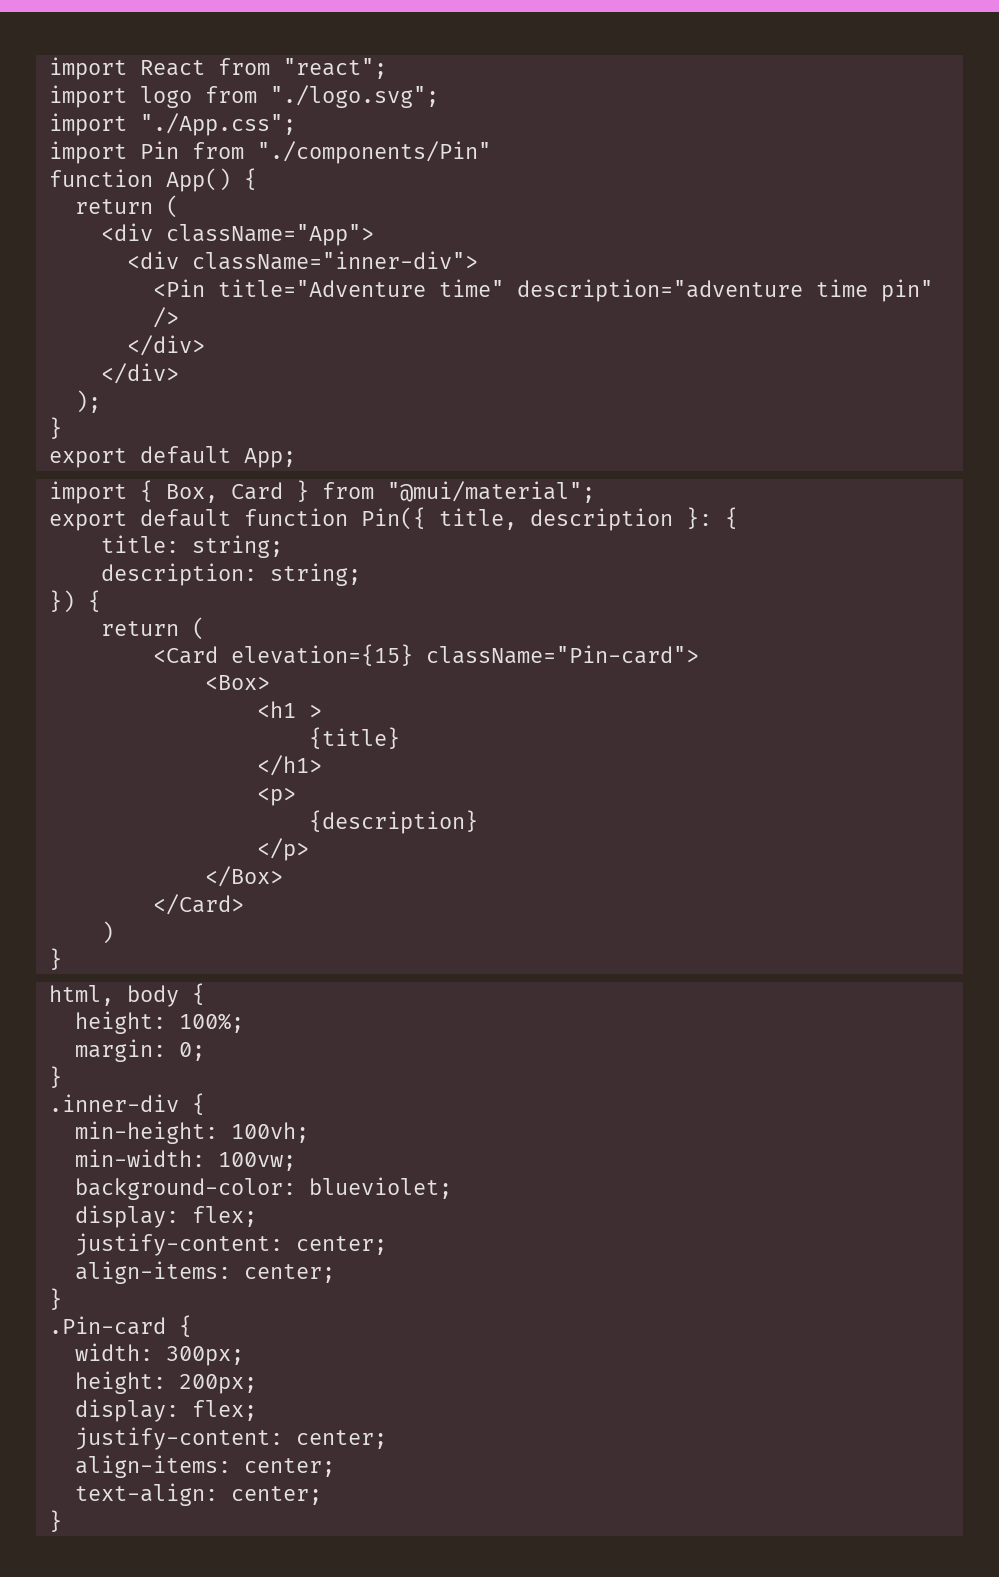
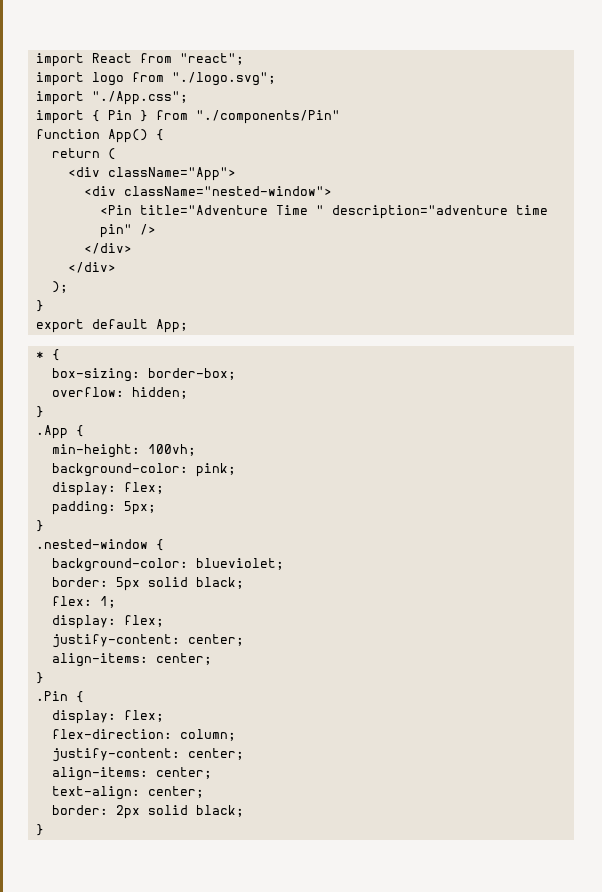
[140,141,180,159] Pin -> [91,110,148,122] { Pin }
[192,251,479,270] className="inner-div"> -> [123,186,332,196] className="nested-window">
[439,279,505,297] time" -> [275,205,324,215] Time "
[49,480,596,504] [49,507,739,531] [101,535,284,558] [101,563,362,586] [49,590,102,613] [101,617,206,640] [153,644,700,666] [205,675,271,690] [257,701,323,718] [309,727,401,749] [257,755,323,776] [257,787,297,806] [309,810,479,834] [257,838,310,861] [205,866,284,887] [153,894,245,915] [101,921,115,944] [49,948,63,970] [49,983,206,1007] [75,1011,245,1034] [75,1039,206,1062] [49,1066,63,1088] [49,1093,206,1115] [75,1121,310,1144] [75,1149,297,1171] [75,1177,453,1200] import { Box, Card } from "@mui/material"; // export default function Pin({ title, description }: { // title: string; // description: string; // }) { // return ( // <Card elevation={15} className="Pin-card"> // <Box> // <h1 > // {title} // </h1> // <p> // {description} // </p> // </Box> // </Card> // ) // } // html, body { // height: 100%; // margin: 0; // } // .inner-div { // min-height: 100vh; // min-width: 100vw; // background-color: blueviolet; -> [35,349,60,361] [51,368,236,382] [51,387,188,399] [35,406,44,418] [35,425,84,439] [51,444,196,458] [51,463,236,477] [51,482,164,496] [51,501,156,515] [35,520,44,532] [35,539,164,551] [51,558,284,572] [51,577,244,591] [51,596,116,608] * { // box-sizing: border-box; // overflow: hidden; // } // .App { // min-height: 100vh; // background-color: pink; // display: flex; // padding: 5px; // } // .nested-window { // background-color: blueviolet; // border: 5px solid black; // flex: 1;
[49,1315,193,1337] [75,1343,245,1366] [75,1371,258,1394] [75,1399,258,1422] .Pin-card { // width: 300px; // height: 200px; // display: flex; -> [35,691,84,703] [51,710,164,724] [51,729,236,741] .Pin { // display: flex; // flex-direction: column;
(323, 1495) none -> [51,805,244,819] // border: 2px solid black;

